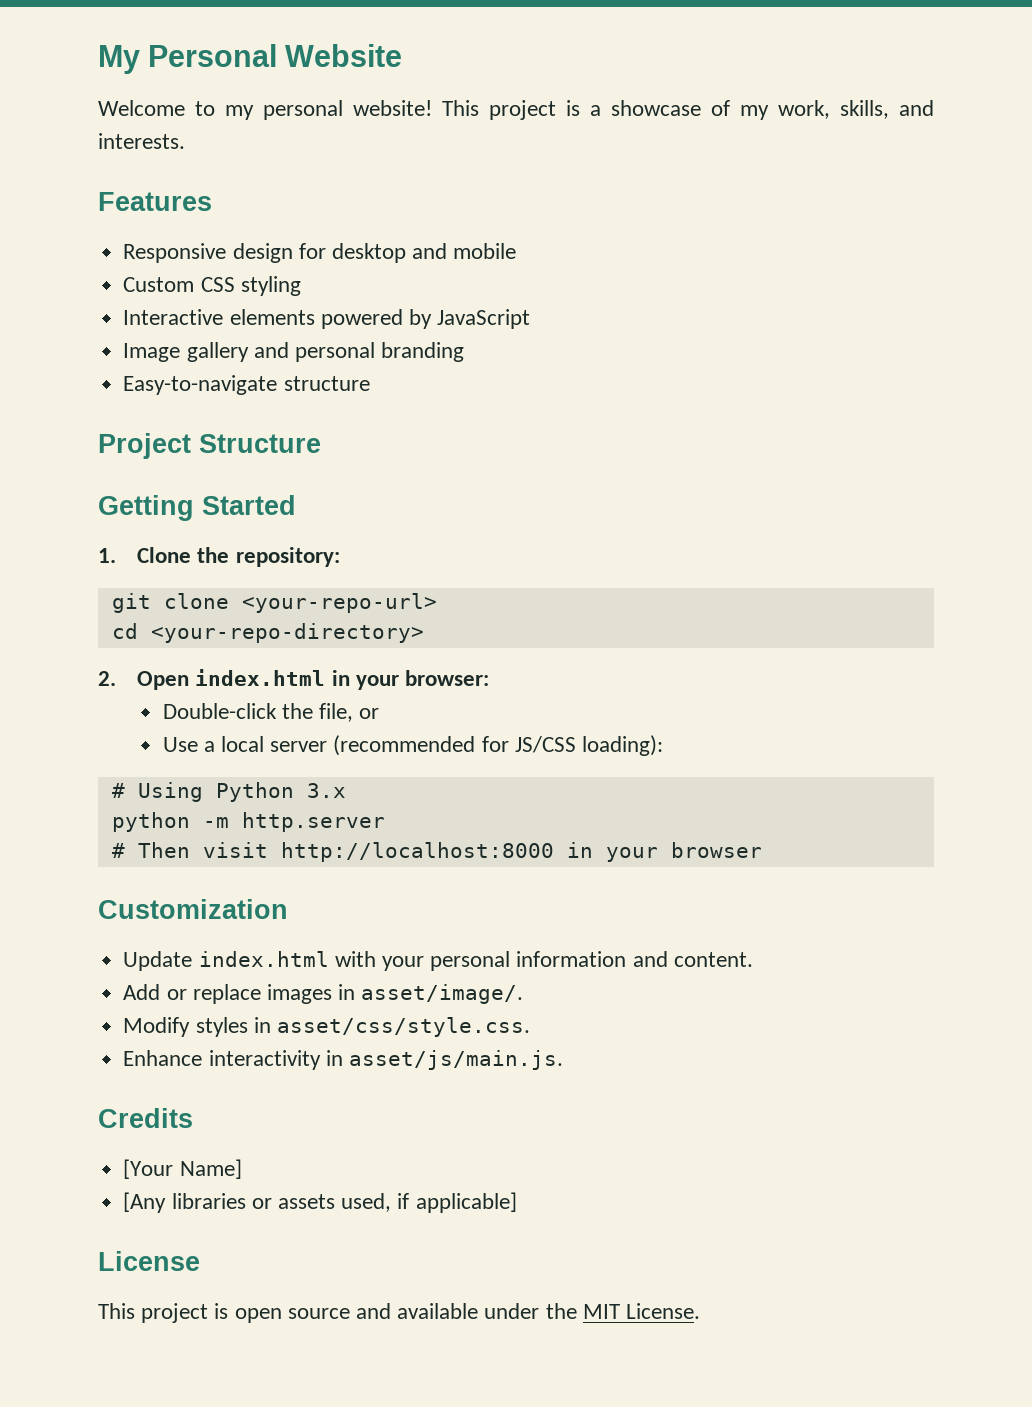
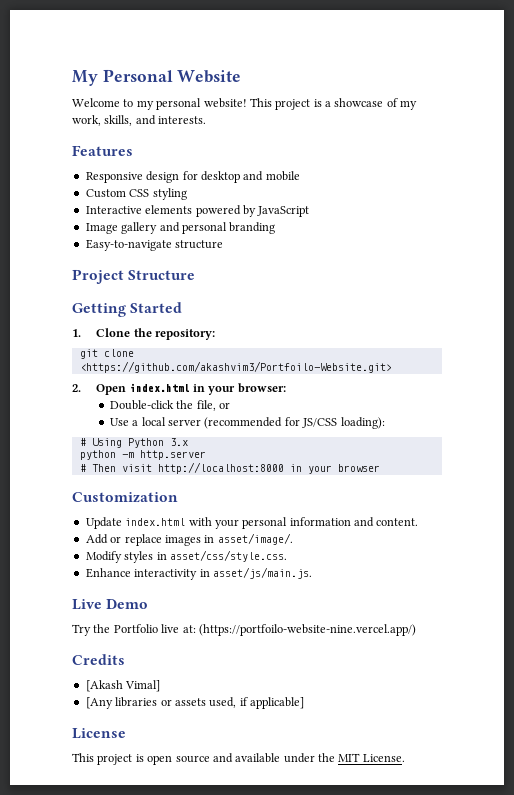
[241,593,437,613] [111,623,424,643] <your-repo-url> // cd <your-repo-directory> -> [79,361,392,373] <https://github.com/akashvim3/Portfoilo-Website.git>
(563, 1060) none -> [72,599,149,610] [72,624,416,636] // Live Demo // Try the Portfolio live at: (https://portfoilo-website-nine.vercel.app/)
[123,1159,242,1179] [Your Name] -> [85,680,161,692] [Akash Vimal]

